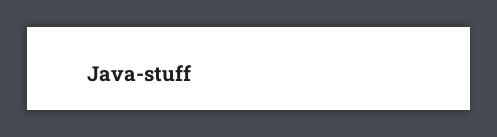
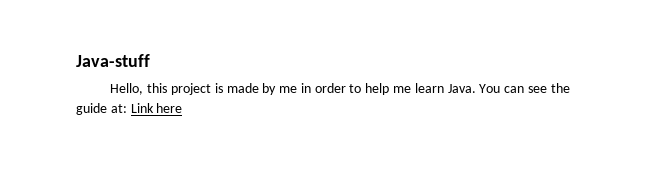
(192, 73) none -> [110,83,570,95] [76,103,183,115] // Hello, this project is made by me in order to help me learn Java. You can see the guide at: Link here

